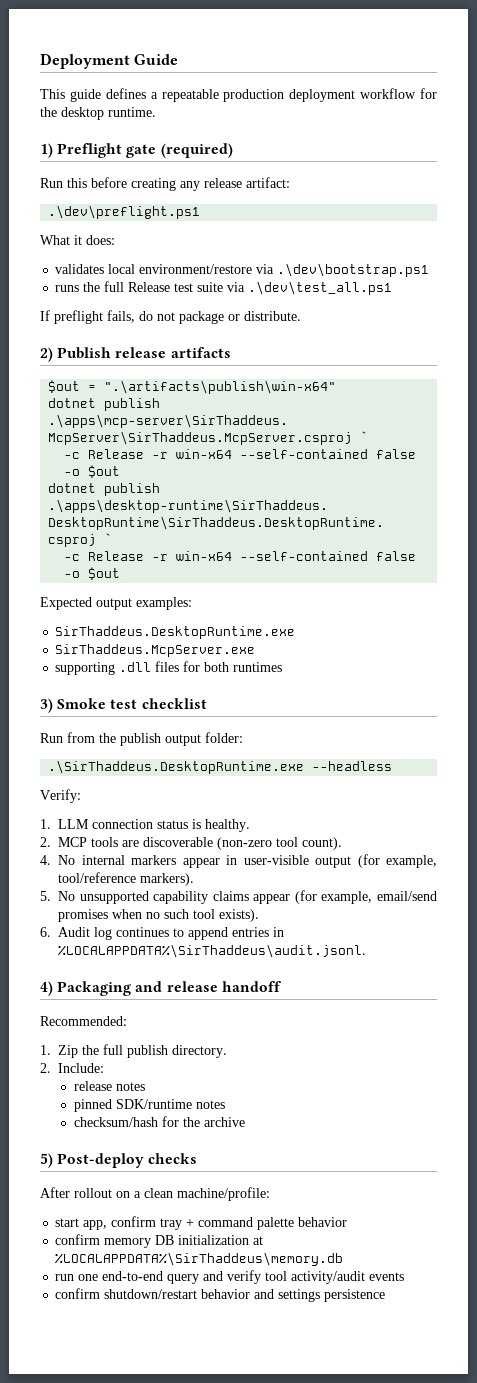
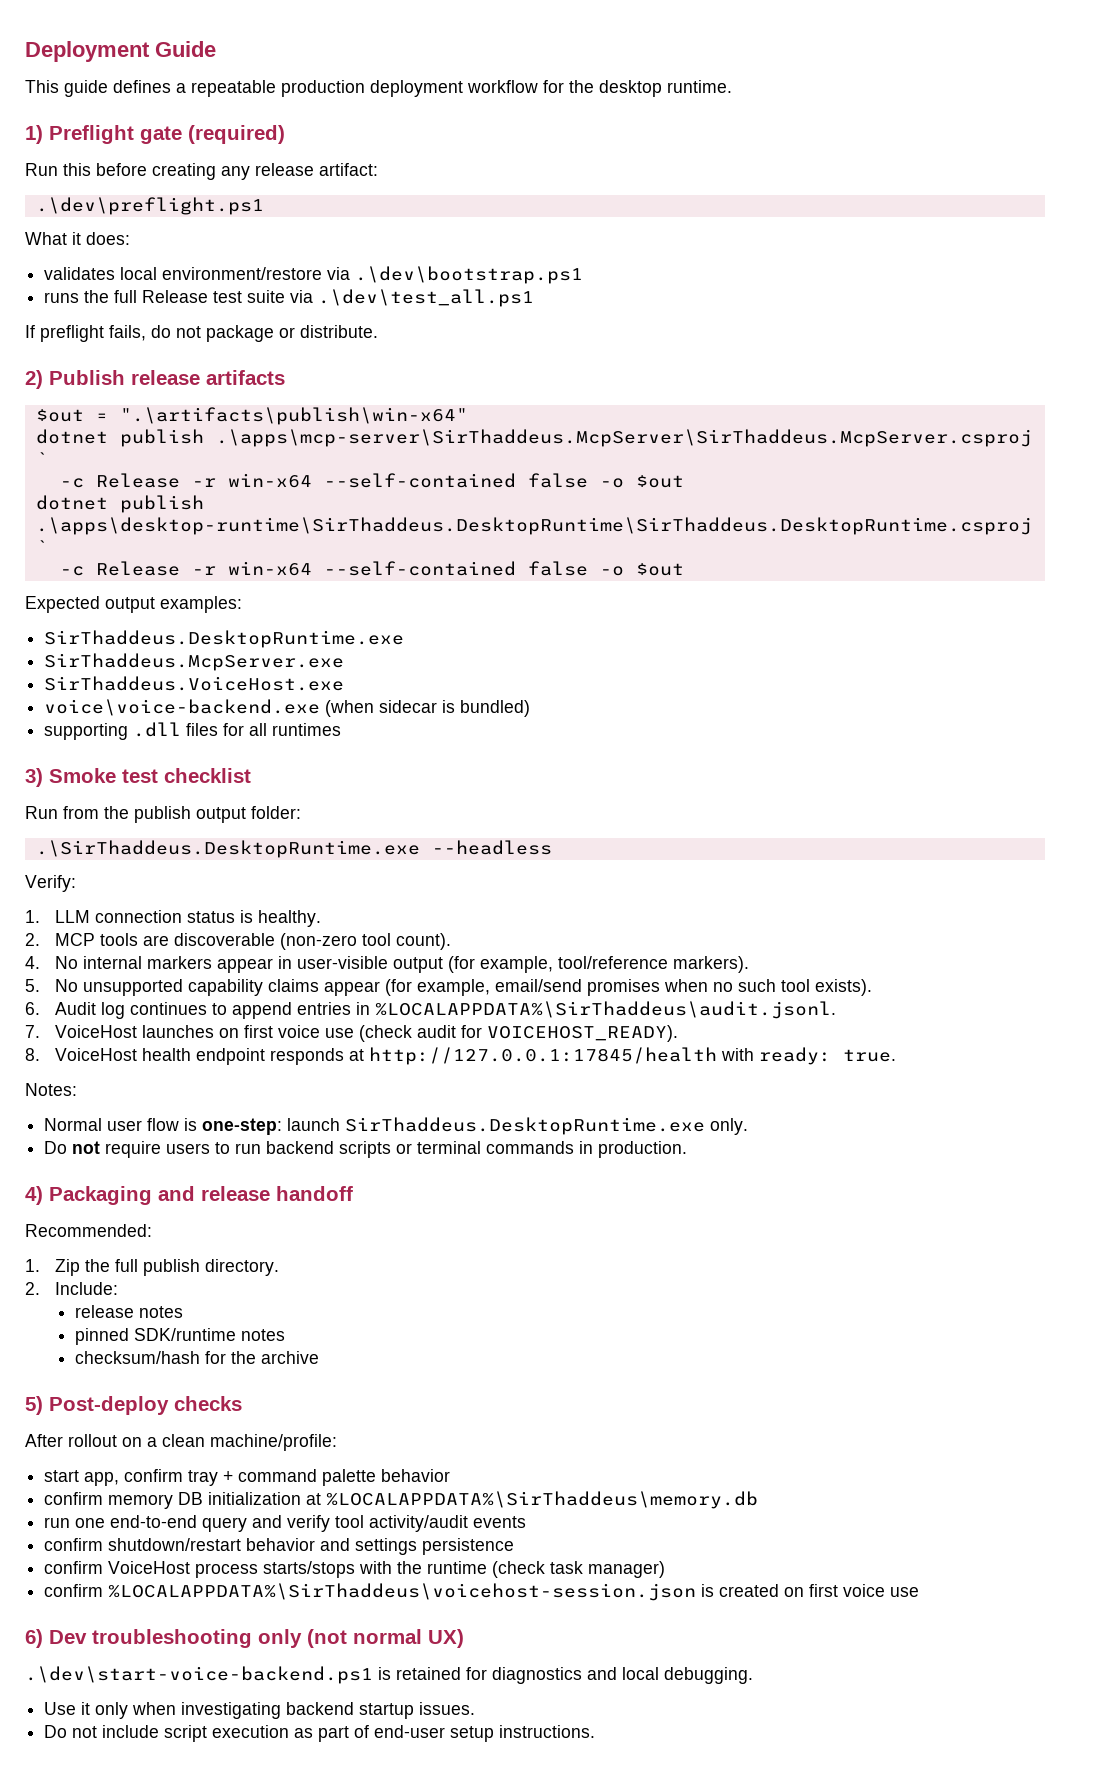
(256, 650) none -> [44,676,345,691] [44,699,531,717] // SirThaddeus.VoiceHost.exe // voice\voice-backend.exe (when sidecar is bundled)
[204,662,230,672] both -> [249,723,268,736] all
(367, 951) none -> [25,1025,679,1042] [25,1047,897,1065] [25,1083,77,1096] [44,1117,749,1135] [44,1141,688,1158] // 7. VoiceHost launches on first voice use (check audit for VOICEHOST_READY). // 8. VoiceHost health endpoint responds at http://127.0.0.1:17845/health with ready: true. // Notes: // Normal user flow is one-step: launch SirThaddeus.DesktopRuntime.exe only. // Do not require users to run backend scripts or terminal commands in production.
(386, 1295) none -> [44,1561,666,1578] [44,1583,920,1601] [25,1629,464,1648] [25,1666,753,1684] [44,1702,476,1719] [44,1725,596,1742] // confirm VoiceHost process starts/stops with the runtime (check task manager) // confirm %LOCALAPPDATA%\SirThaddeus\voicehost-session.json is created on first voice use // 6) Dev troubleshooting only (not normal UX) // .\dev\start-voice-backend.ps1 is retained for diagnostics and local debugging. // Use it only when investigating backend startup issues. // Do not include script execution as part of end-user setup instructions.

